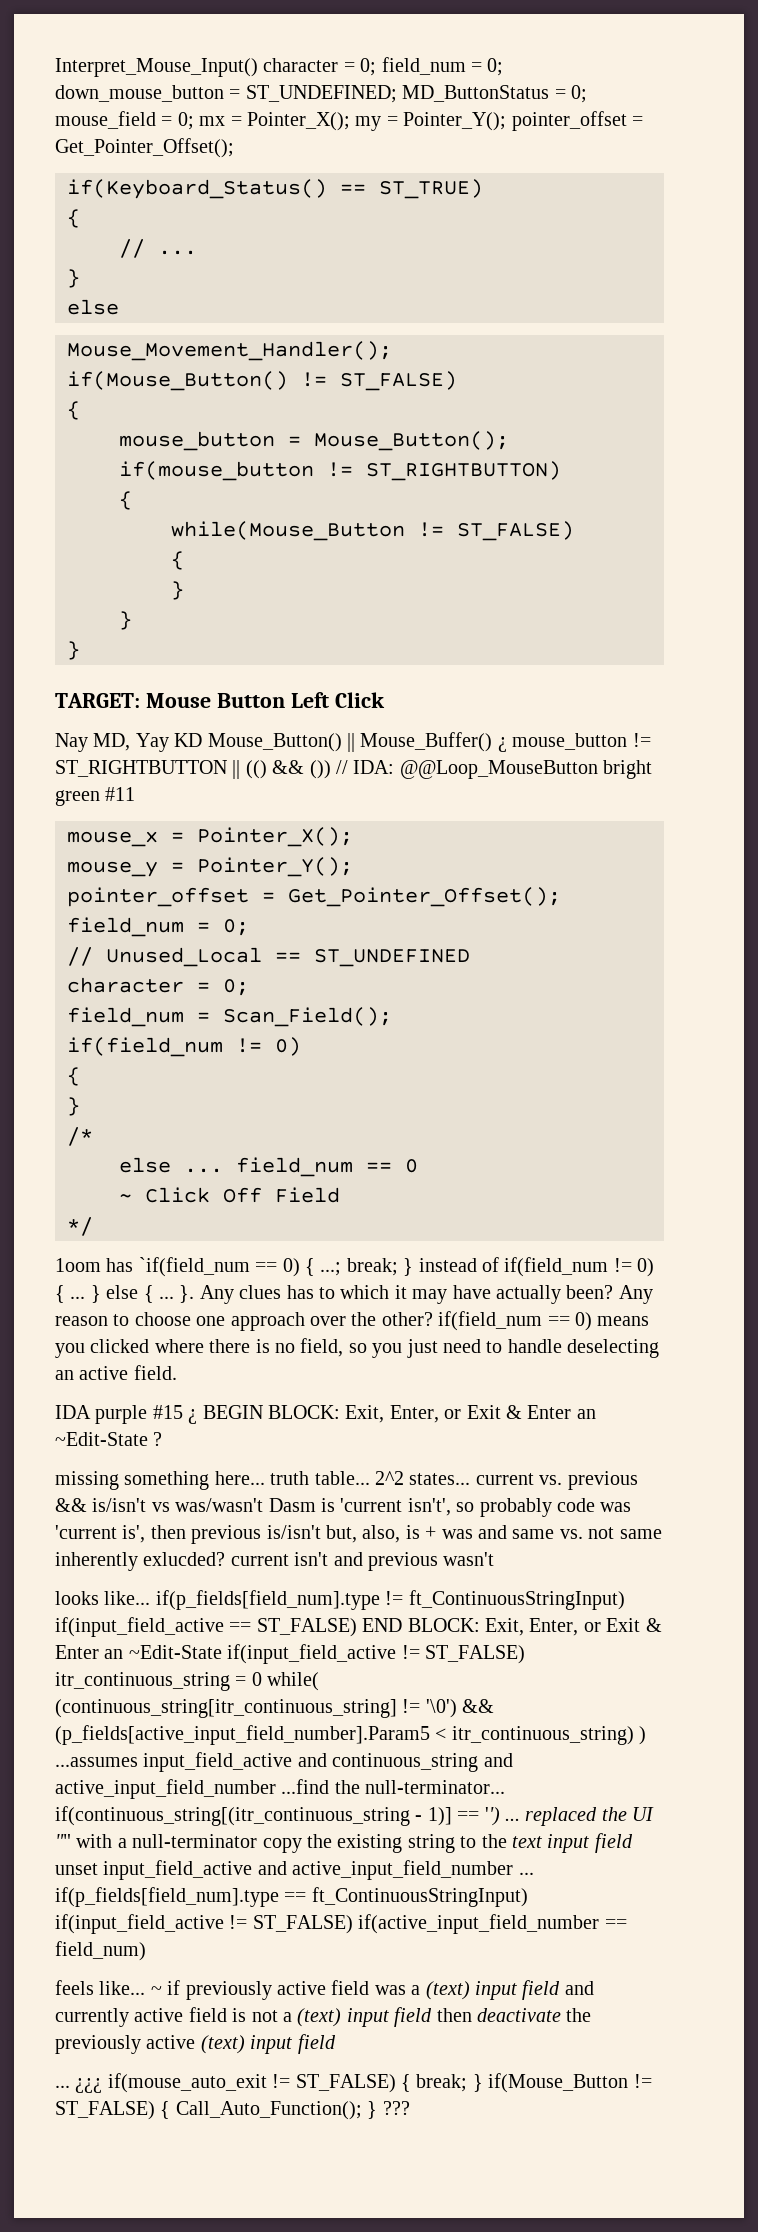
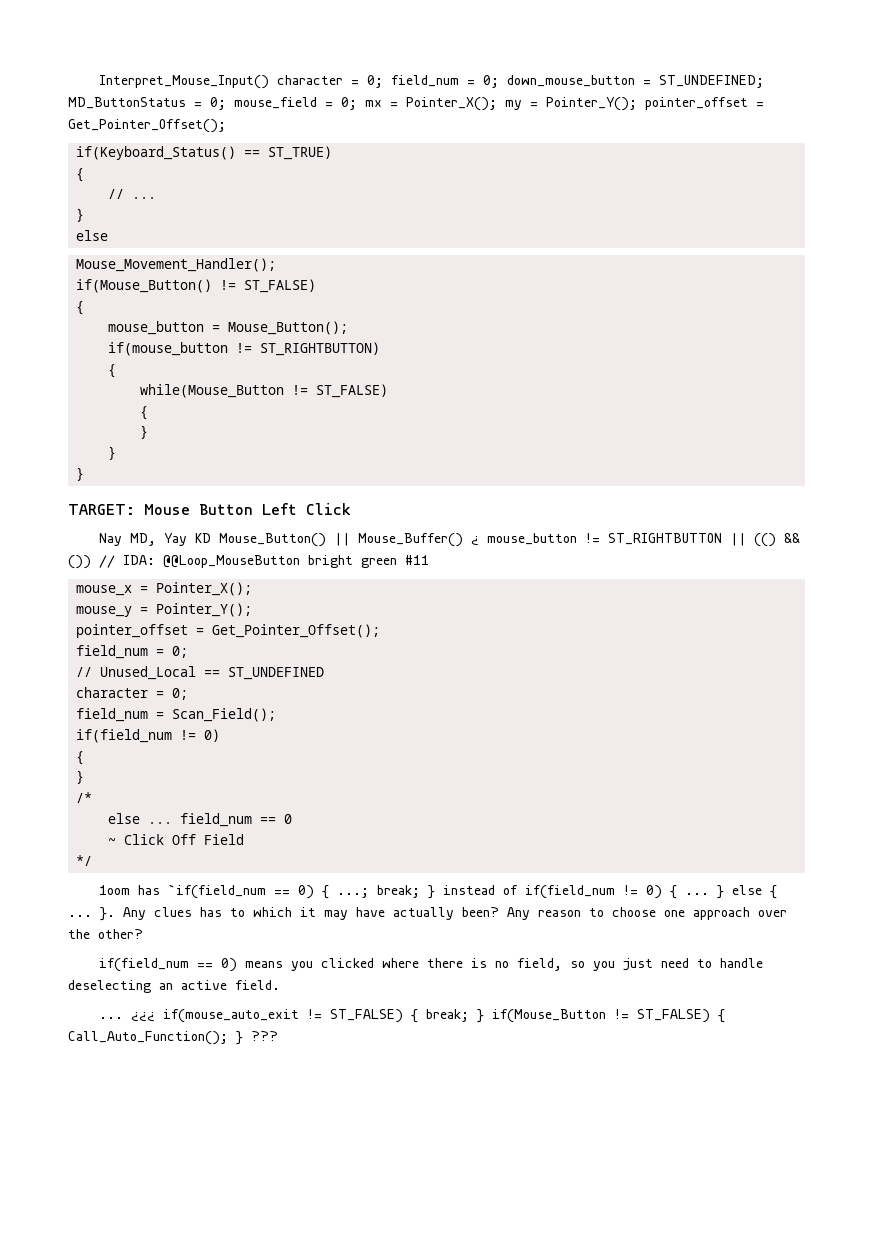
(433, 1319) none -> (143, 934) //
[55,1405,596,1424] [55,1432,163,1446] [55,1471,638,1490] [55,1498,632,1517] [55,1525,662,1544] [55,1552,495,1571] [55,1590,625,1610] [55,1617,662,1637] [55,1644,525,1664] [55,1672,320,1691] [55,1699,495,1718] [55,1725,647,1745] [55,1752,513,1772] [55,1779,506,1799] [55,1806,655,1826] [55,1833,633,1853] [55,1860,534,1880] [55,1887,528,1907] [55,1914,627,1934] [55,1941,146,1961] [55,1980,594,2000] [55,2007,592,2027] [55,2034,336,2054] // IDA purple #15 ¿ BEGIN BLOCK: Exit, Enter, or Exit & Enter an ~Edit-State ? // missing something here... truth table... 2^2 states... current vs. previous && is/isn't vs was/wasn't Dasm is 'current isn't', so probably code was 'current is', then previous is/isn't but, also, is + was and same vs. not same inherently exlucded? current isn't and previous wasn't // looks like... if(p_fields[field_num].type != ft_ContinuousStringInput) if(input_field_active == ST_FALSE) END BLOCK: Exit, Enter, or Exit & Enter an ~Edit-State if(input_field_active != ST_FALSE) itr_continuous_string = 0 while( (continuous_string[itr_continuous_string] != '\0') && (p_fields[active_input_field_number].Param5 < itr_continuous_string) ) ...assumes input_field_active and continuous_string and active_input_field_number ...find the null-terminator... if(continuous_string[(itr_continuous_string - 1)] == '') ... replaced the UI "" with a null-terminator copy the existing string to the text input field unset input_field_active and active_input_field_number ... if(p_fields[field_num].type == ft_ContinuousStringInput) if(input_field_active != ST_FALSE) if(active_input_field_number == field_num) // feels like... ~ if previously active field was a (text) input field and currently active field is not a (text) input field then deactivate the previously active (text) input field -> (280, 985) none

